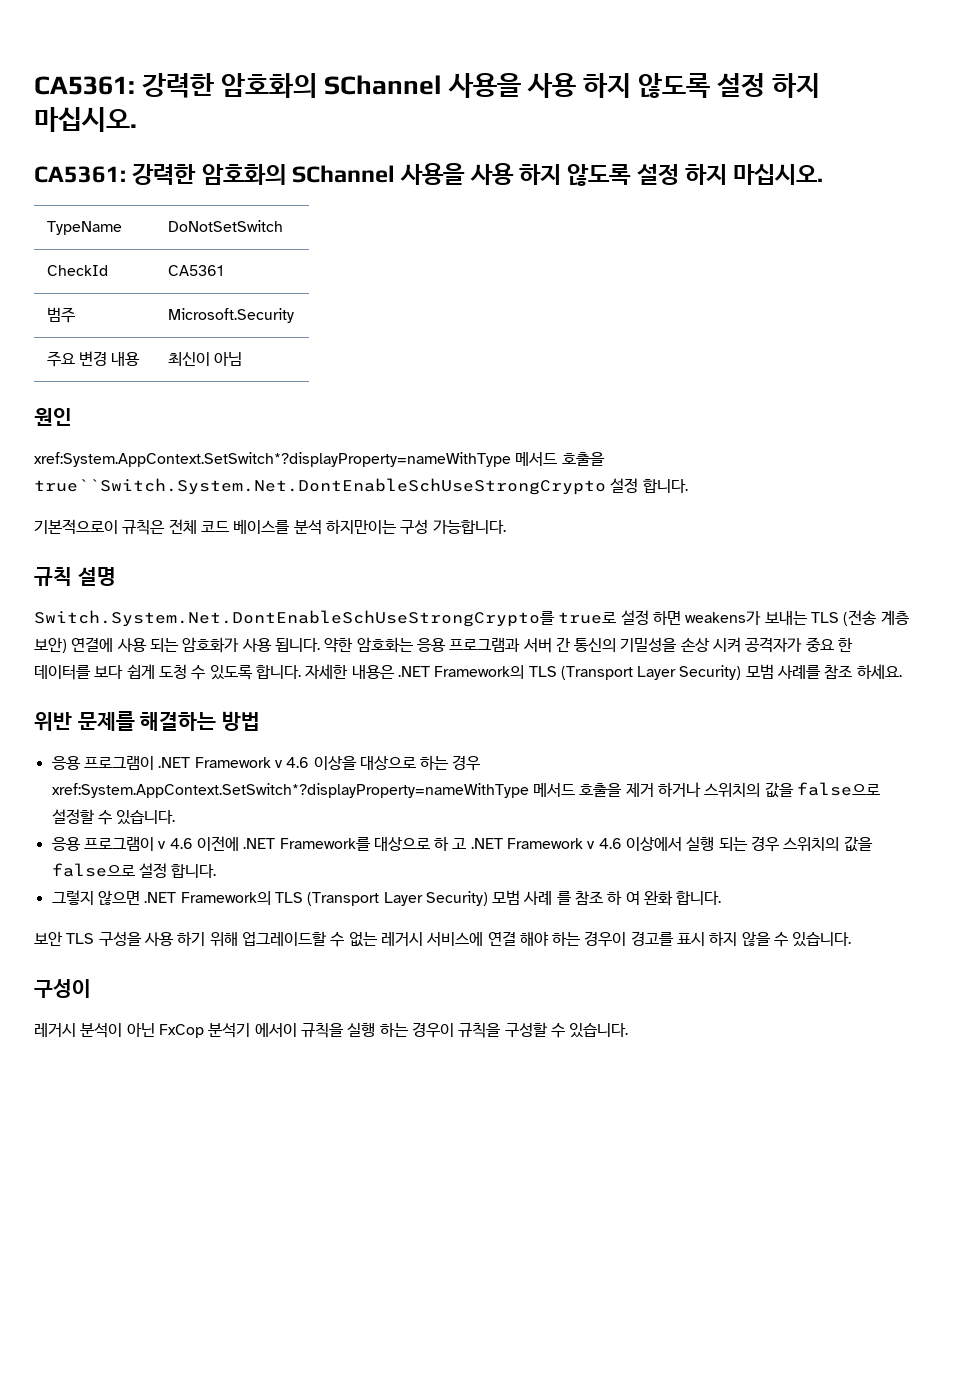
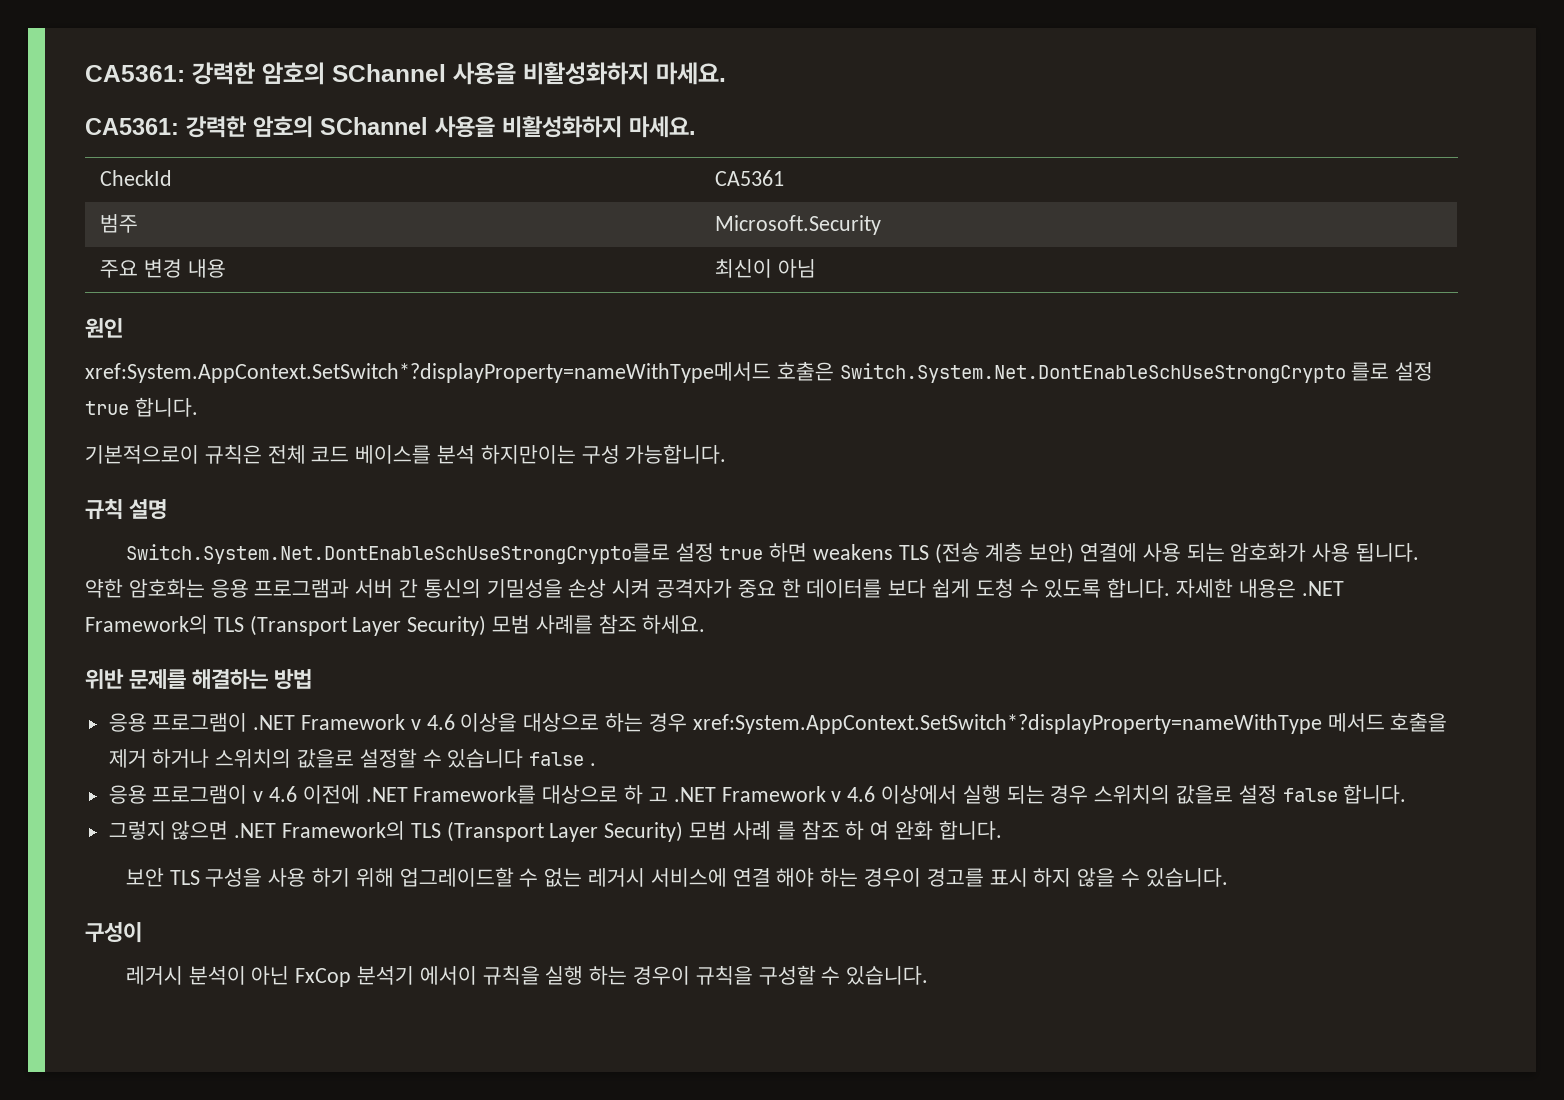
[34,73,821,98] [34,107,137,132] [34,163,824,186] [46,221,122,235] [167,220,283,232] CA5361: 강력한 암호화의 SChannel 사용을 사용 하지 않도록 설정 하지 마십시오. // CA5361: 강력한 암호화의 SChannel 사용을 사용 하지 않도록 설정 하지 마십시오. // TypeName | DoNotSetSwitch -> [85,62,726,85] [85,116,696,138] CA5361: 강력한 암호의 SChannel 사용을 비활성화하지 마세요. // CA5361: 강력한 암호의 SChannel 사용을 비활성화하지 마세요.
[34,452,605,467] [34,478,639,495] xref:System.AppContext.SetSwitch*?displayProperty=nameWithType 메서드 호출을 true``Switch.System.Net.DontEnableSchUseStrongCrypto 설정 -> [85,361,1434,383] [85,401,129,415] xref:System.AppContext.SetSwitch*?displayProperty=nameWithType메서드 호출은 Switch.System.Net.DontEnableSchUseStrongCrypto 를로 설정 true
[34,610,808,627] Switch.System.Net.DontEnableSchUseStrongCrypto를 true로 설정 하면 weakens가 보내는 -> [125,543,894,564] Switch.System.Net.DontEnableSchUseStrongCrypto를로 설정 true 하면 weakens
[764,782,880,798] [51,809,176,825] 값을 false으로 설정할 수 있습니다. -> [297,748,597,768] 값을로 설정할 수 있습니다 false .
[843,836,873,852] [51,863,167,878] 값을 false으로 설정 -> [1175,785,1338,804] 값을로 설정 false

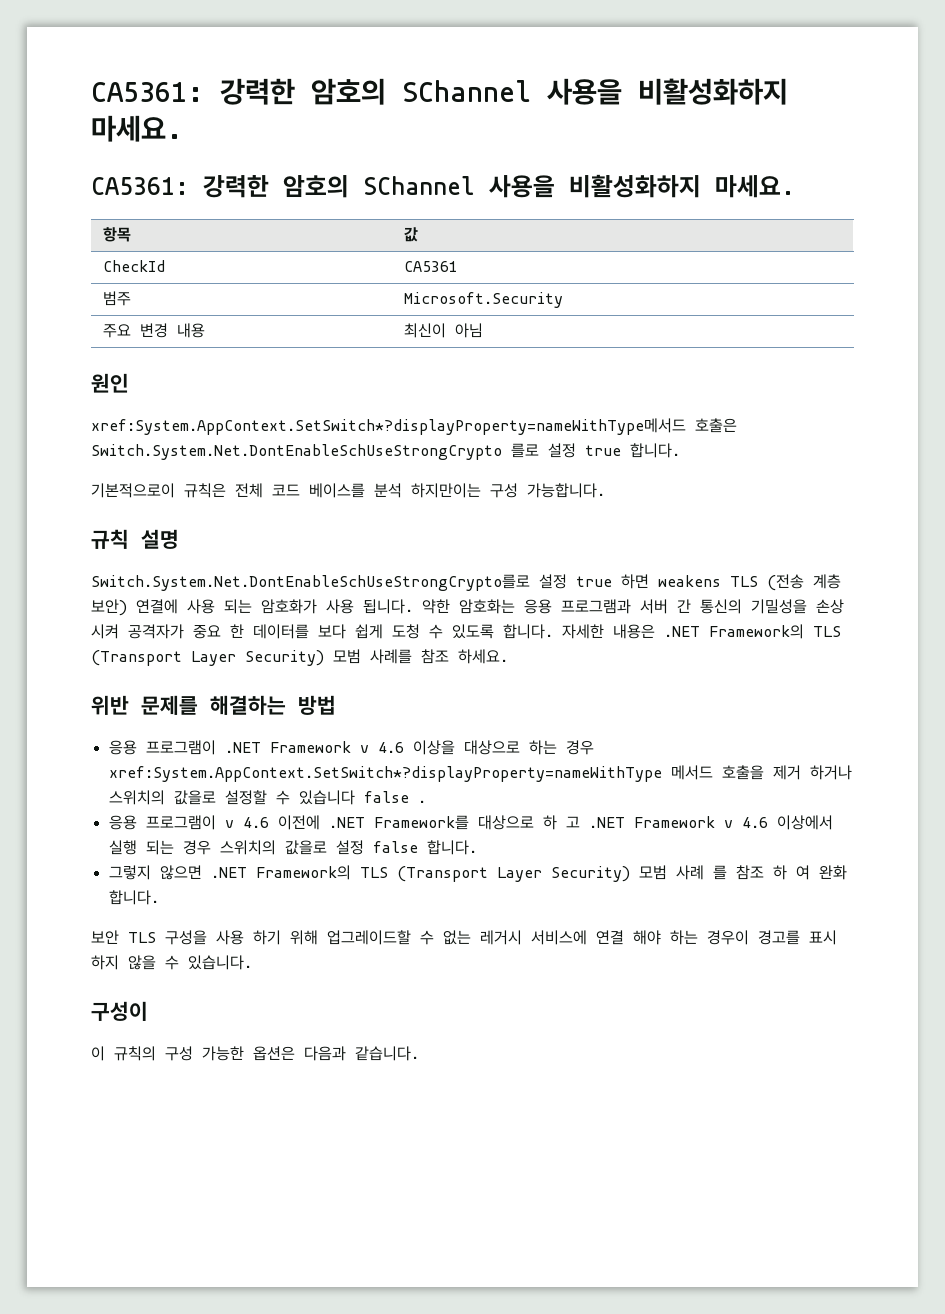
(696, 127) none -> [103,227,132,242] [404,227,419,242] // 항목 | 값
[125,965,929,987] 레거시 분석이 아닌 FxCop 분석기 에서이 규칙을 실행 하는 경우이 규칙을 구성할 수 있습니다. -> [91,1046,419,1061] 이 규칙의 구성 가능한 옵션은 다음과 같습니다.

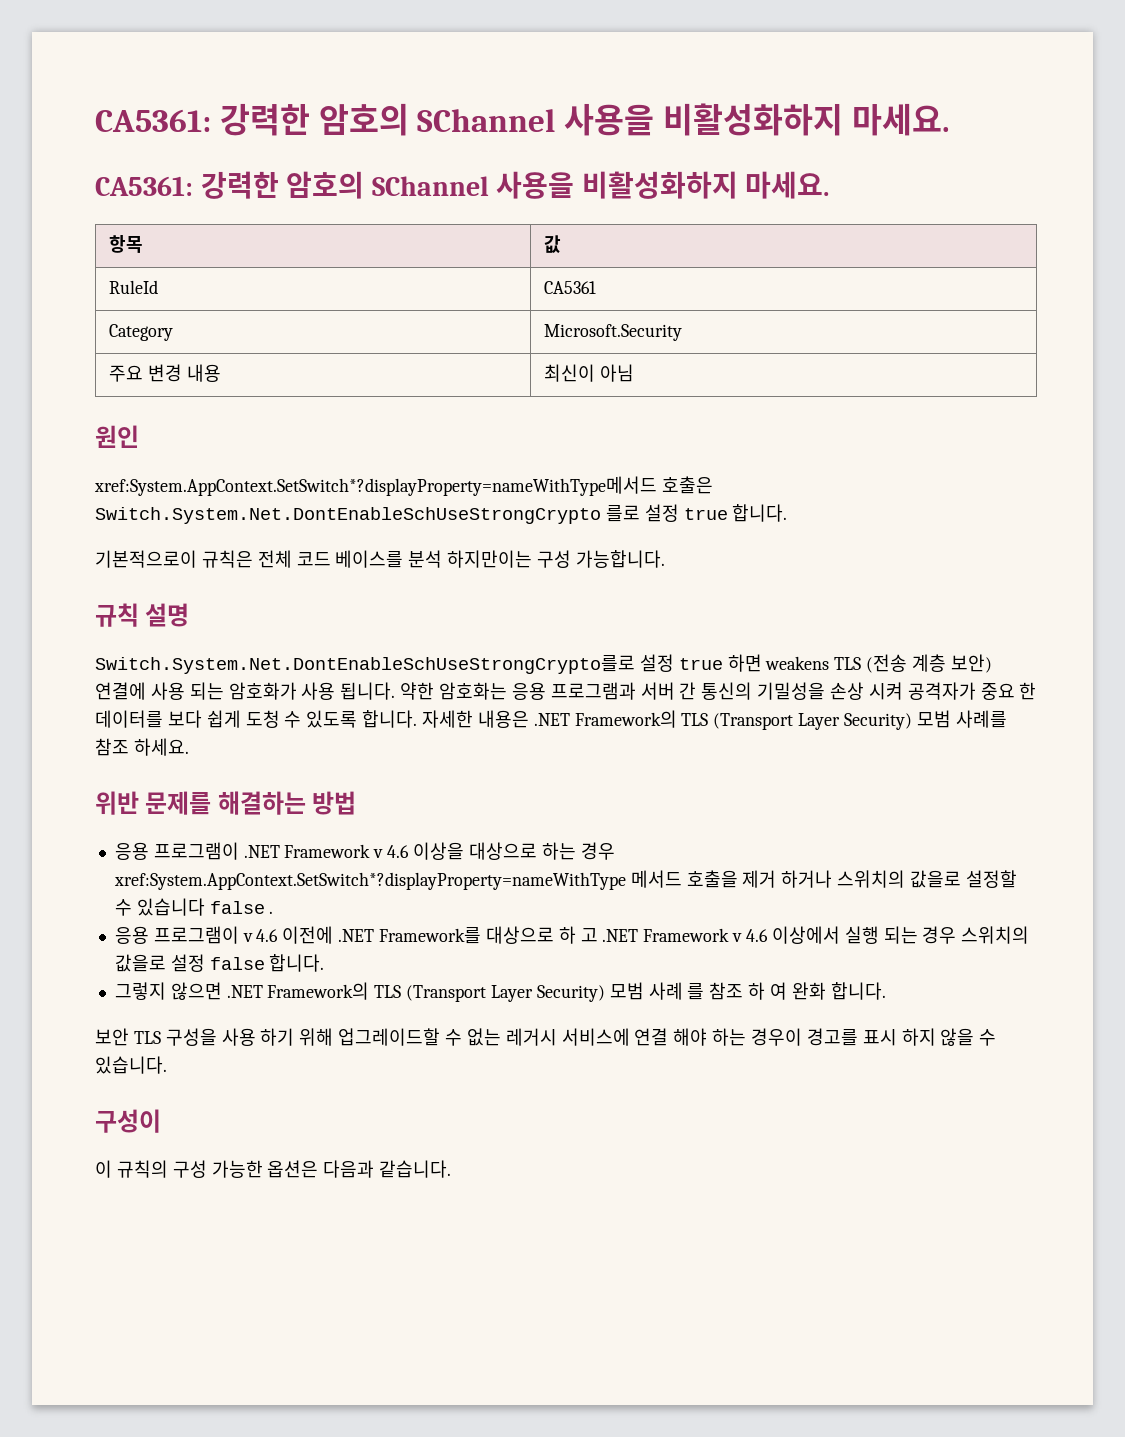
[103,260,166,272] CheckId -> [109,280,159,294] RuleId
[103,291,132,306] 범주 -> [109,324,174,341] Category

